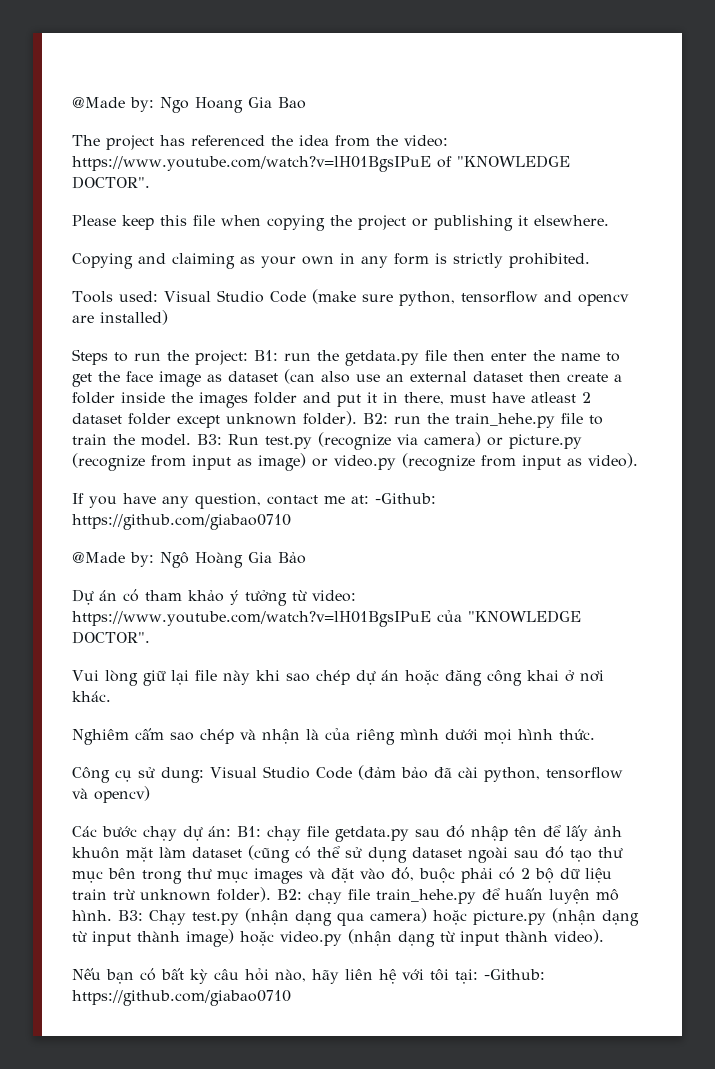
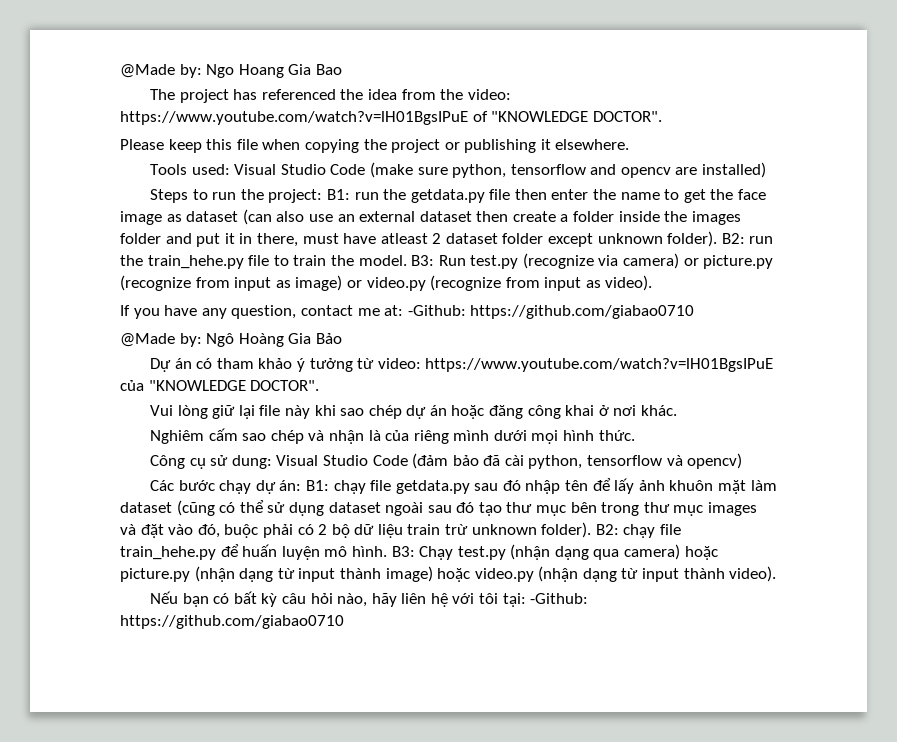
[72,253,590,269] // Copying and claiming as your own in any form is strictly prohibited. -> (630, 144) none

